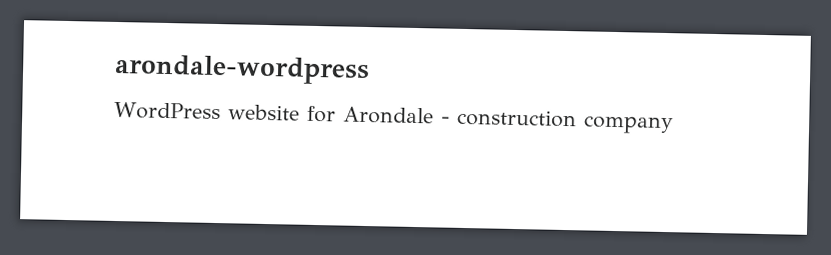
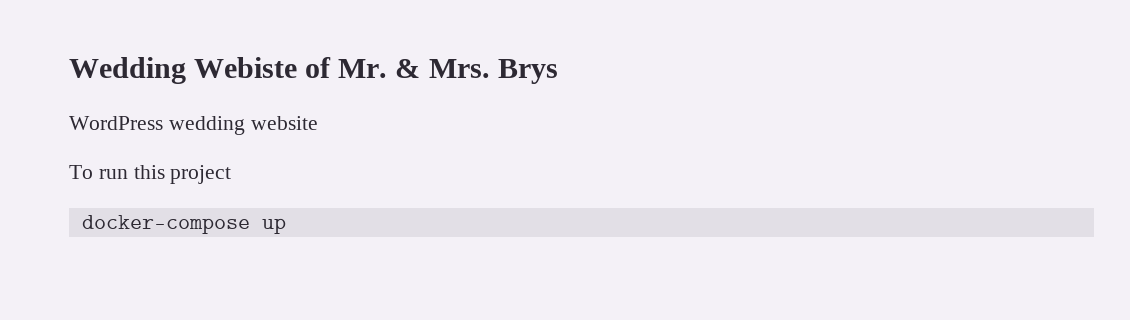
[114,53,370,86] arondale-wordpress -> [69,57,558,84] Wedding Webiste of Mr. & Mrs. Brys
(221, 111) none -> [168,116,245,135] wedding
[306,105,674,135] for Arondale - construction company -> [69,165,232,184] [81,215,286,234] // To run this project // docker-compose up

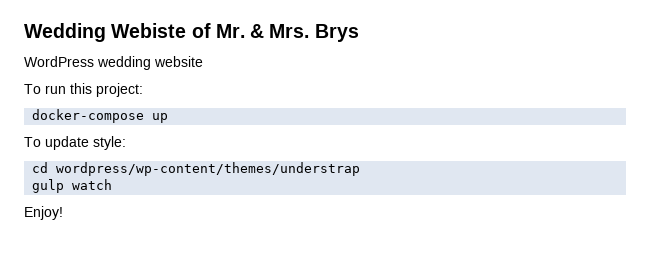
[170,165,232,184] project -> [96,83,143,97] project:
(286, 226) none -> [24,136,126,150] [32,162,361,176] [32,179,113,193] [24,206,63,220] // To update style: // cd wordpress/wp-content/themes/understrap // gulp watch // Enjoy!

